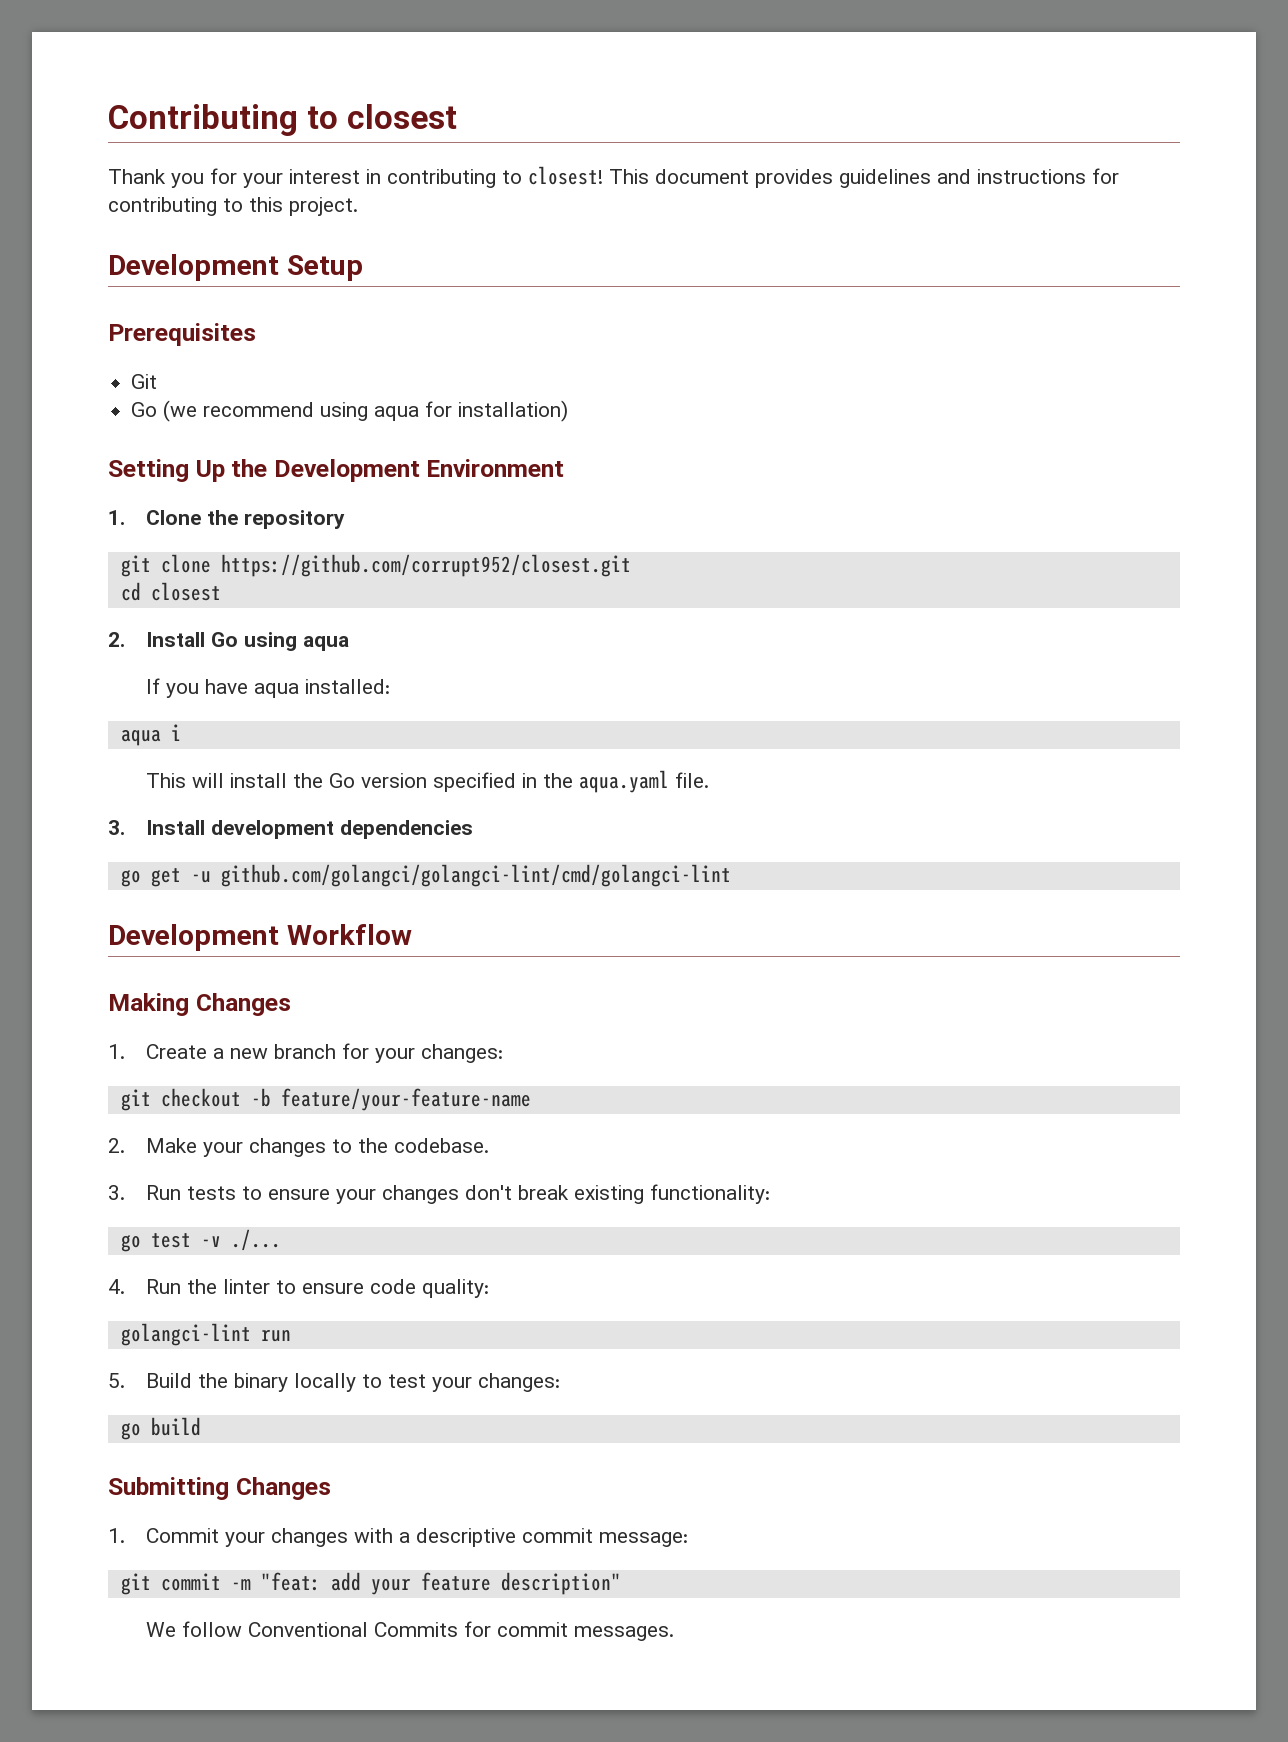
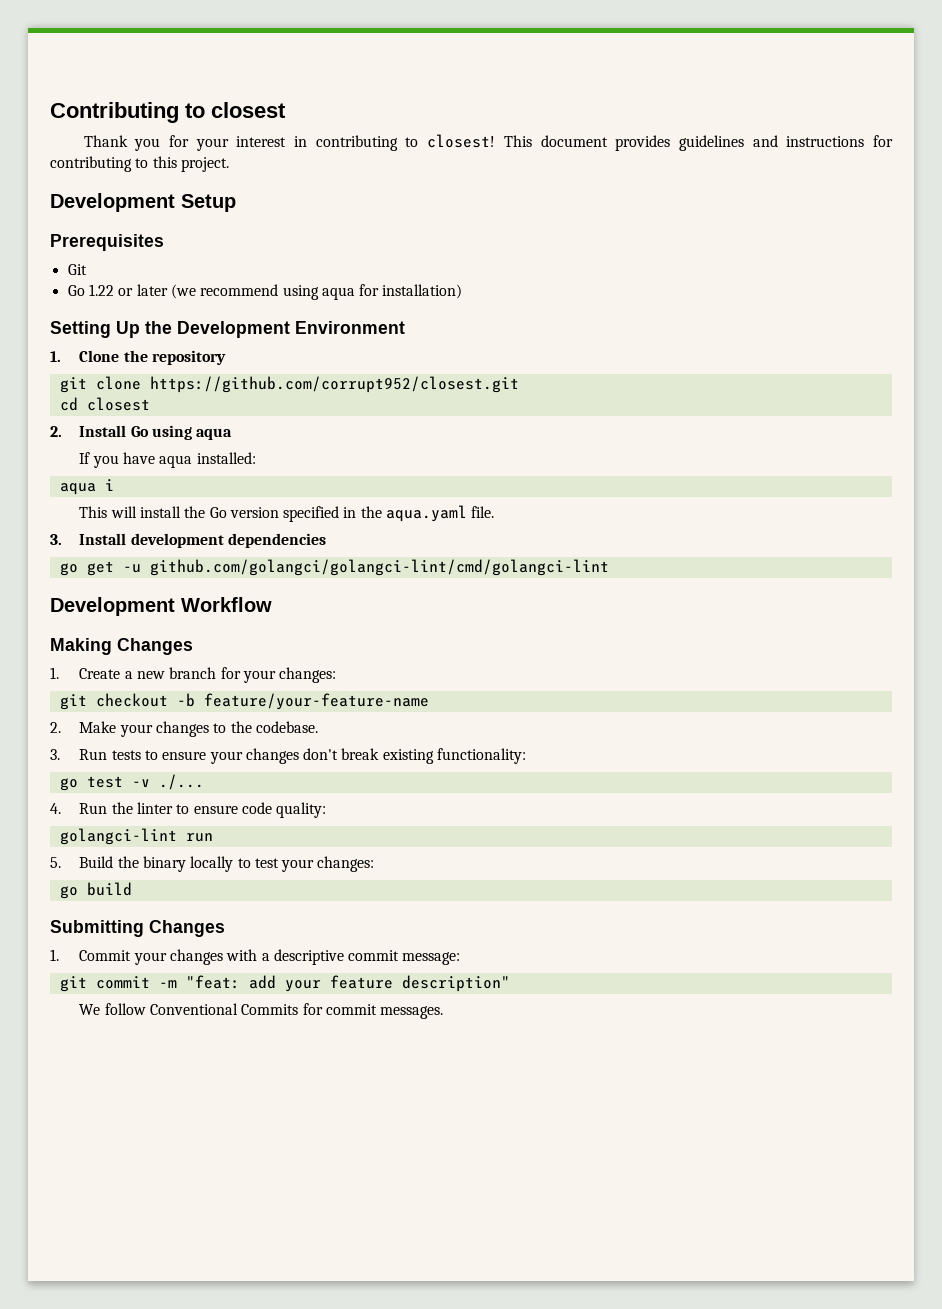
(158, 409) none -> [88,284,168,296] 1.22 or later

